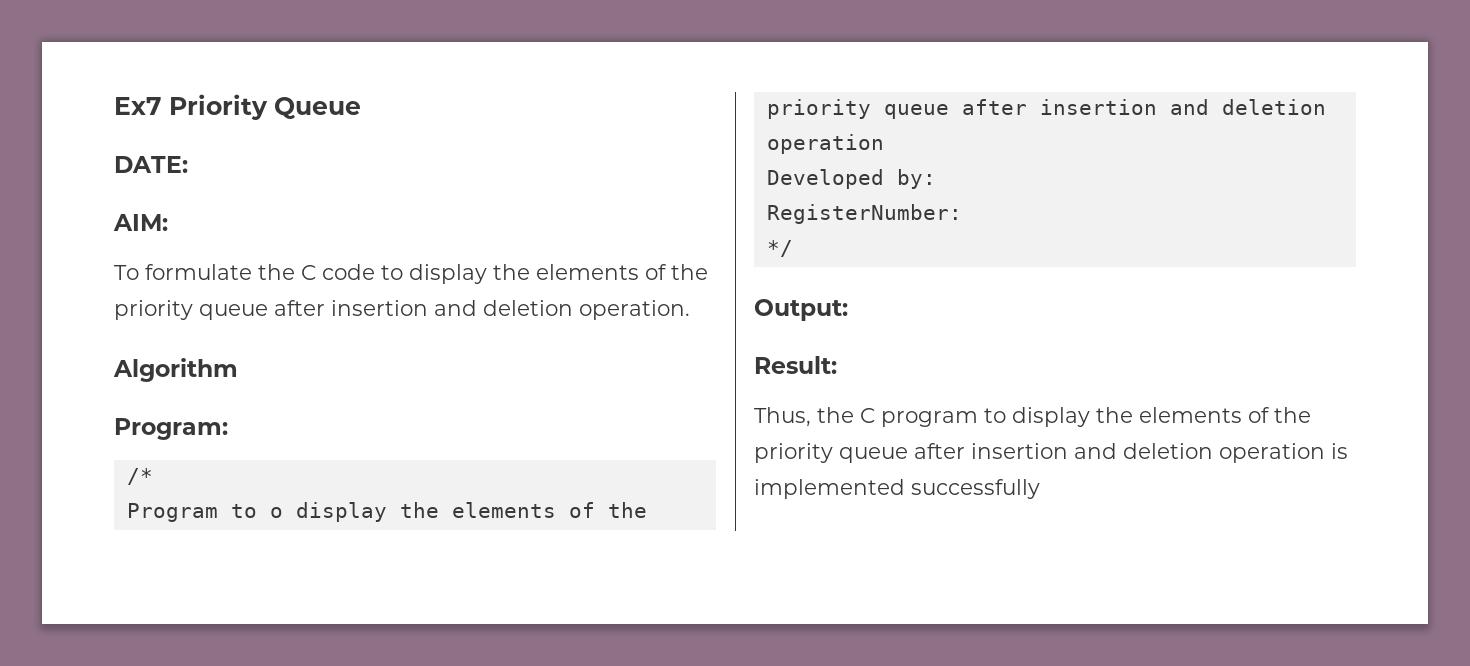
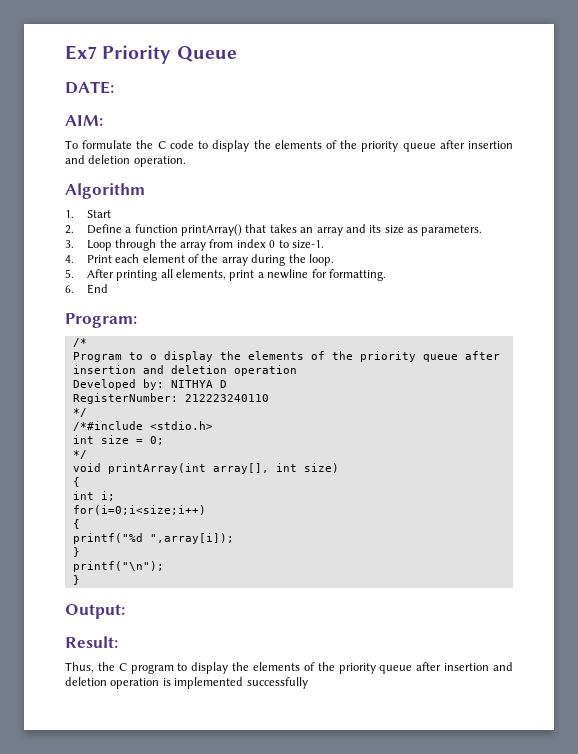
(238, 370) none -> [65,210,111,218] [65,224,483,236] [65,239,324,251] [65,254,334,266] [65,269,386,281] [65,284,108,294] // 1. Start // 2. Define a function printArray() that takes an array and its size as parameters. // 3. Loop through the array from index 0 to size-1. // 4. Print each element of the array during the loop. // 5. After printing all elements, print a newline for formatting. // 6. End
(936, 179) none -> [170,380,227,388] NITHYA D
[766,240,793,257] // */ -> [184,394,269,402] [72,408,87,417] [72,421,213,431] [72,435,164,445] [72,450,87,459] [72,463,339,474] [72,477,80,487] [72,491,115,501] [72,505,206,515] [72,519,80,529] [72,533,234,544] [72,547,80,557] [72,561,164,572] [72,575,80,585] 212223240110 // */ // /*#include <stdio.h> // int size = 0; // */ // void printArray(int array[], int size) // { // int i; // for(i=0;i<size;i++) // { // printf("%d ",array[i]); // } // printf("\n"); // }

